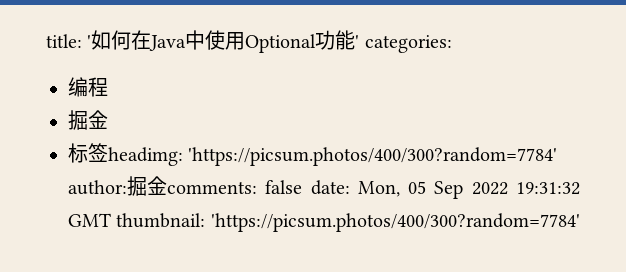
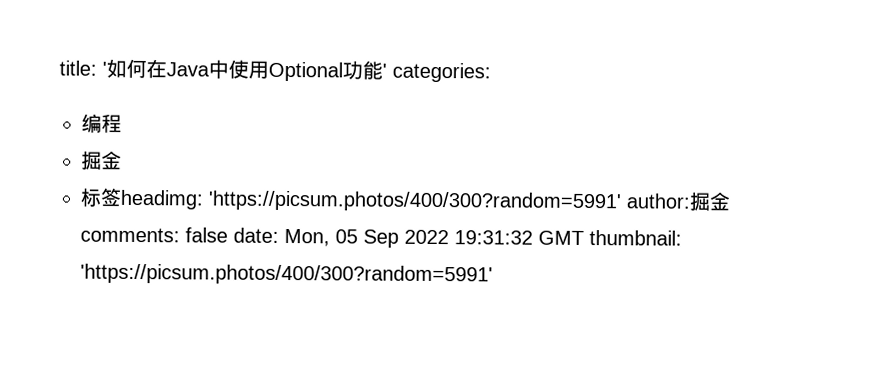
[188,147,558,166] 'https://picsum.photos/400/300?random=7784' -> [208,190,621,213] 'https://picsum.photos/400/300?random=5991'
[210,213,580,232] 'https://picsum.photos/400/300?random=7784' -> [80,263,493,286] 'https://picsum.photos/400/300?random=5991'

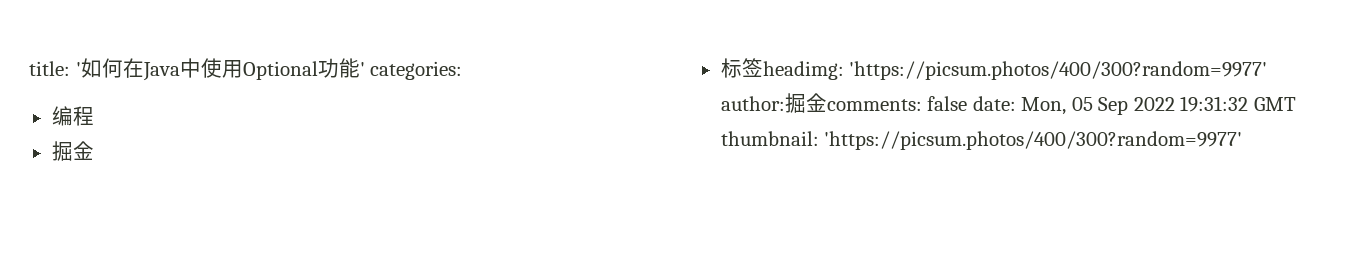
[208,190,621,213] 'https://picsum.photos/400/300?random=5991' -> [849,61,1268,80] 'https://picsum.photos/400/300?random=9977'
[80,263,493,286] 'https://picsum.photos/400/300?random=5991' -> [824,131,1243,150] 'https://picsum.photos/400/300?random=9977'

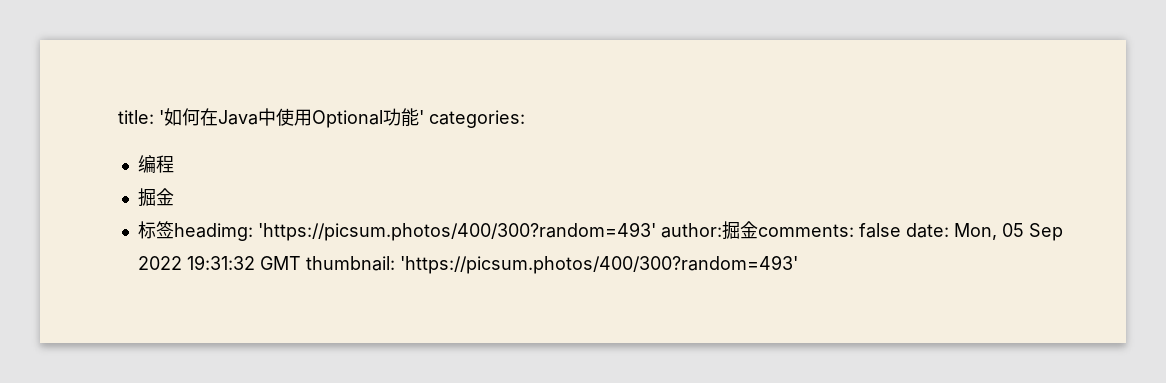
[849,61,1268,80] 'https://picsum.photos/400/300?random=9977' -> [257,222,656,241] 'https://picsum.photos/400/300?random=493'
[824,131,1243,150] 'https://picsum.photos/400/300?random=9977' -> [399,255,798,274] 'https://picsum.photos/400/300?random=493'

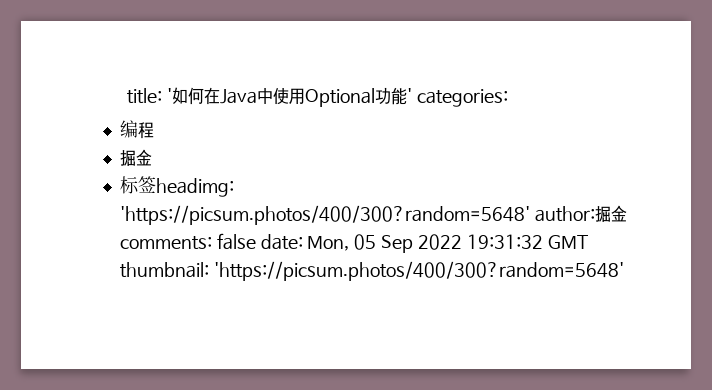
[257,222,656,241] 'https://picsum.photos/400/300?random=493' -> [119,205,530,225] 'https://picsum.photos/400/300?random=5648'
[399,255,798,274] 'https://picsum.photos/400/300?random=493' -> [213,261,624,281] 'https://picsum.photos/400/300?random=5648'

